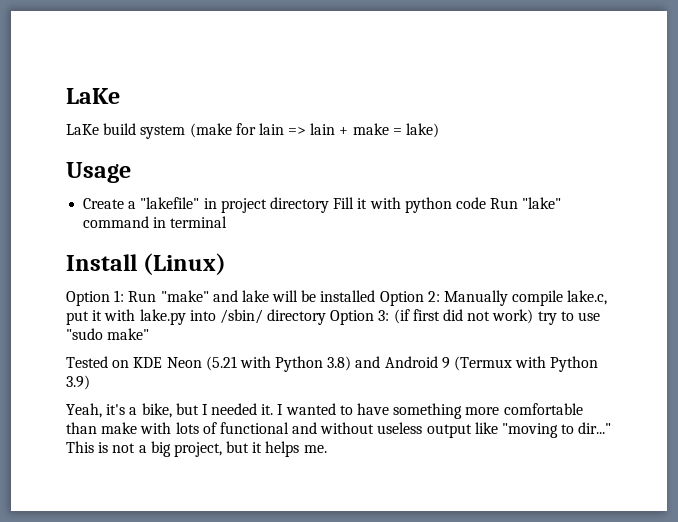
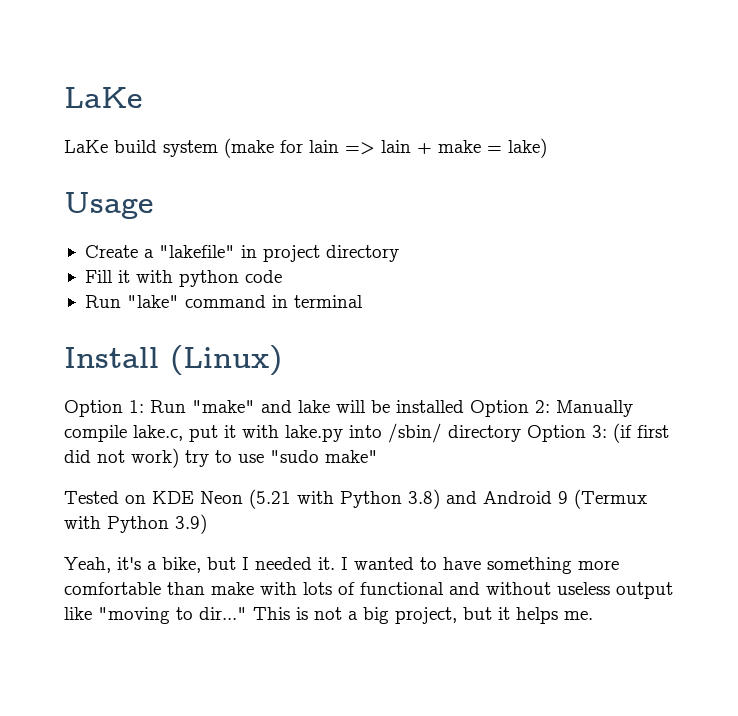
(329, 205) none -> (399, 253) //
(486, 203) none -> (282, 276) //

